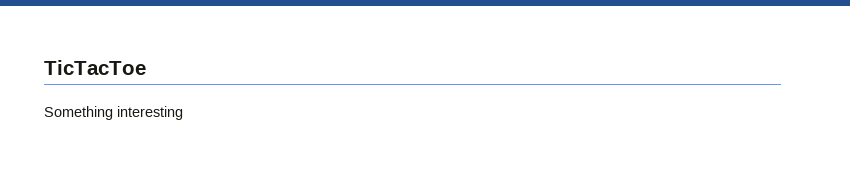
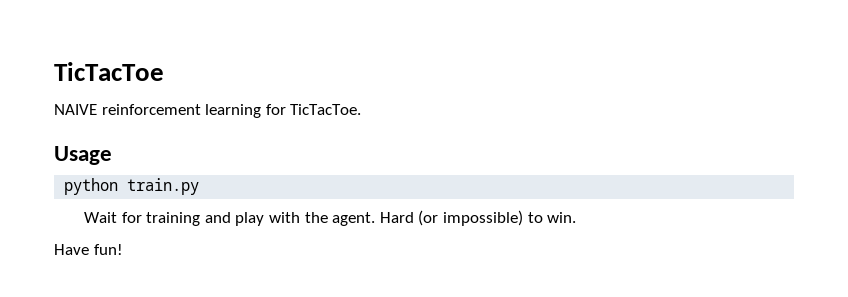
[44,106,183,120] Something interesting -> [54,104,362,118] [54,146,112,165] [64,178,200,195] [84,210,577,226] [54,244,123,255] NAIVE reinforcement learning for TicTacToe. // Usage // python train.py // Wait for training and play with the agent. Hard (or impossible) to win. // Have fun!

